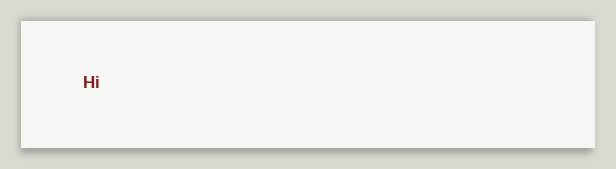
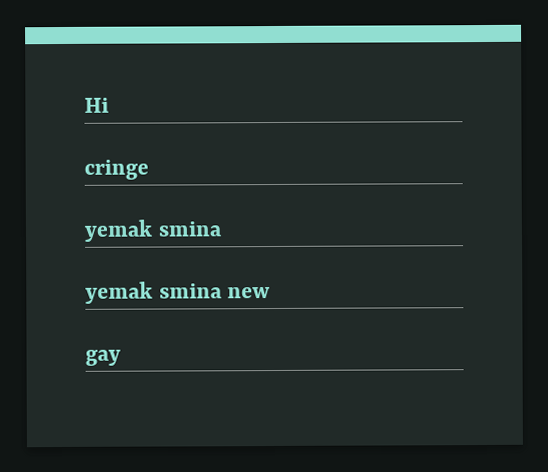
(100, 82) none -> [84,159,149,180] [84,219,223,242] [85,281,271,304] [85,349,121,366] // cringe // yemak smina // yemak smina new // gay

